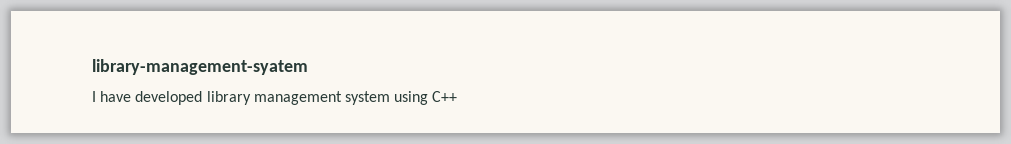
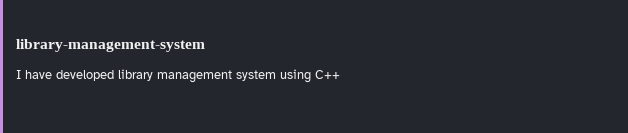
[92,59,308,75] library-management-syatem -> [16,39,205,52] library-management-system

